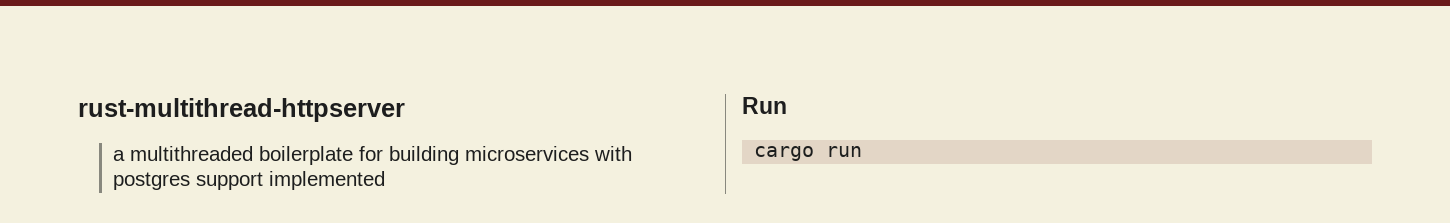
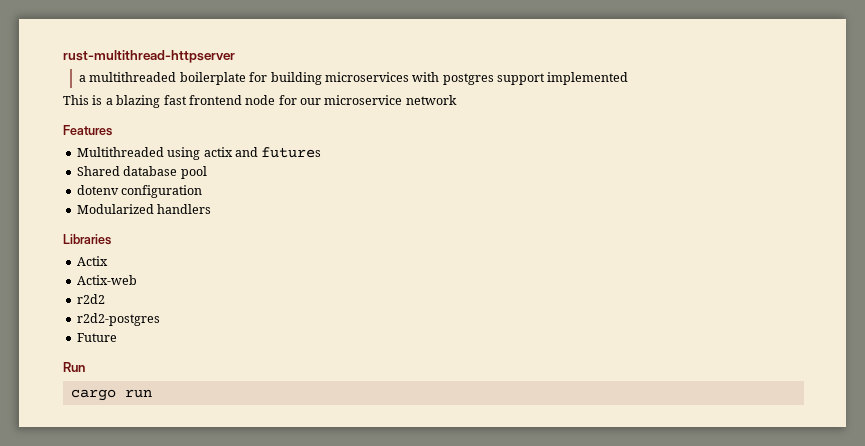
(386, 180) none -> [63,95,457,108] [63,125,112,136] [76,147,322,160] [76,166,207,179] [76,185,203,198] [76,204,212,214] [63,234,111,245] [76,256,108,266] [76,275,137,285] [76,294,105,304] [76,313,160,326] [76,333,117,342] // This is a blazing fast frontend node for our microservice network // Features // Multithreaded using actix and futures // Shared database pool // dotenv configuration // Modularized handlers // Libraries // Actix // Actix-web // r2d2 // r2d2-postgres // Future

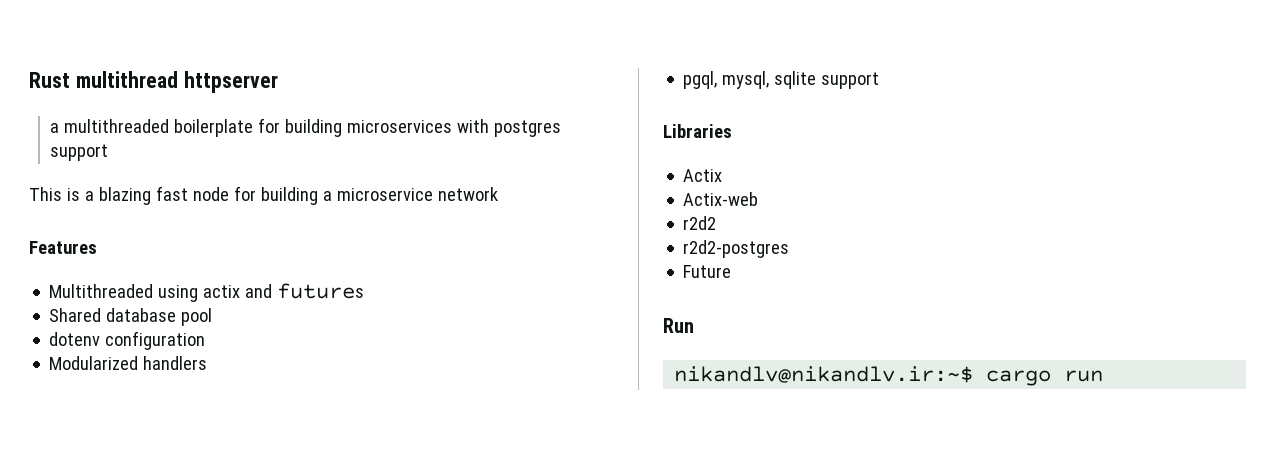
[63,50,235,63] rust-multithread-httpserver -> [29,71,278,93] Rust multithread httpserver
[547,72,629,85] implemented -> (109, 152) none
[188,95,242,105] frontend -> (188, 193) none
[300,98,321,105] our -> [260,187,332,205] building a
(212, 209) none -> [683,71,880,89] // pgql, mysql, sqlite support
(85, 367) none -> [674,366,974,383] nikandlv@nikandlv.ir:~$

